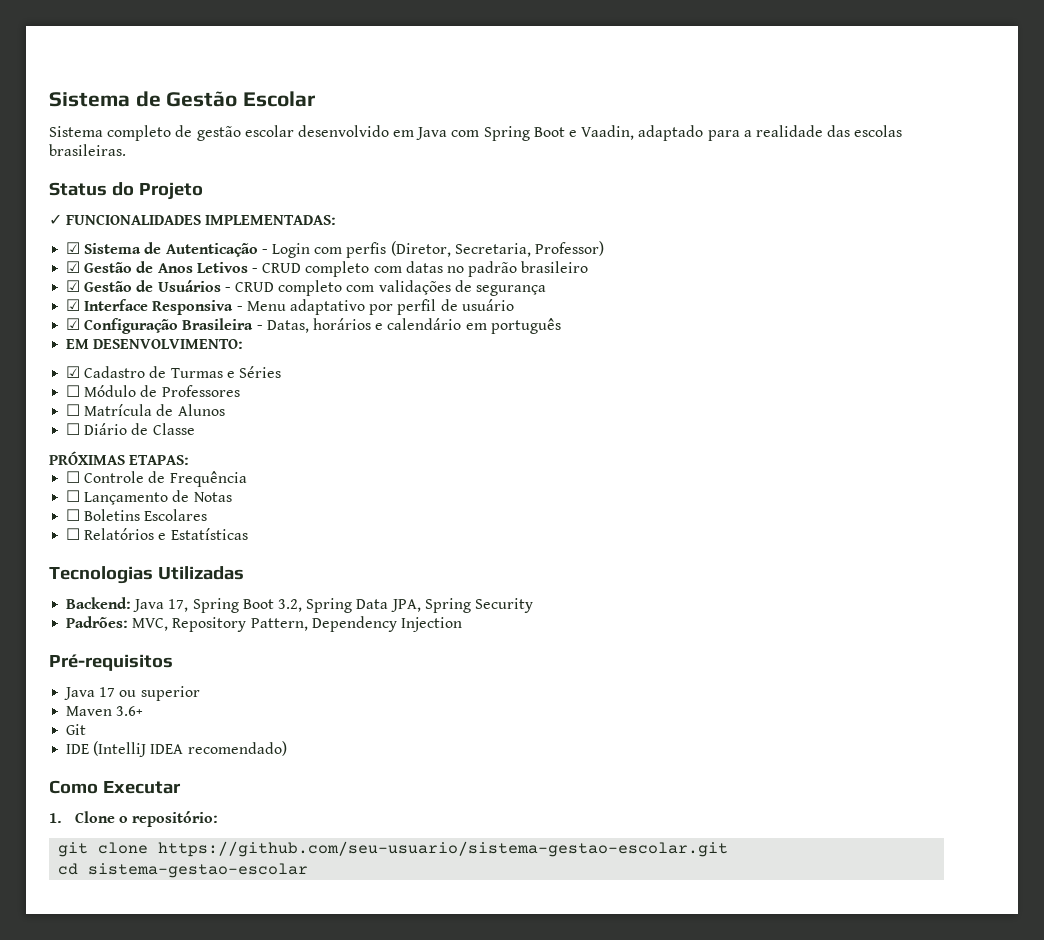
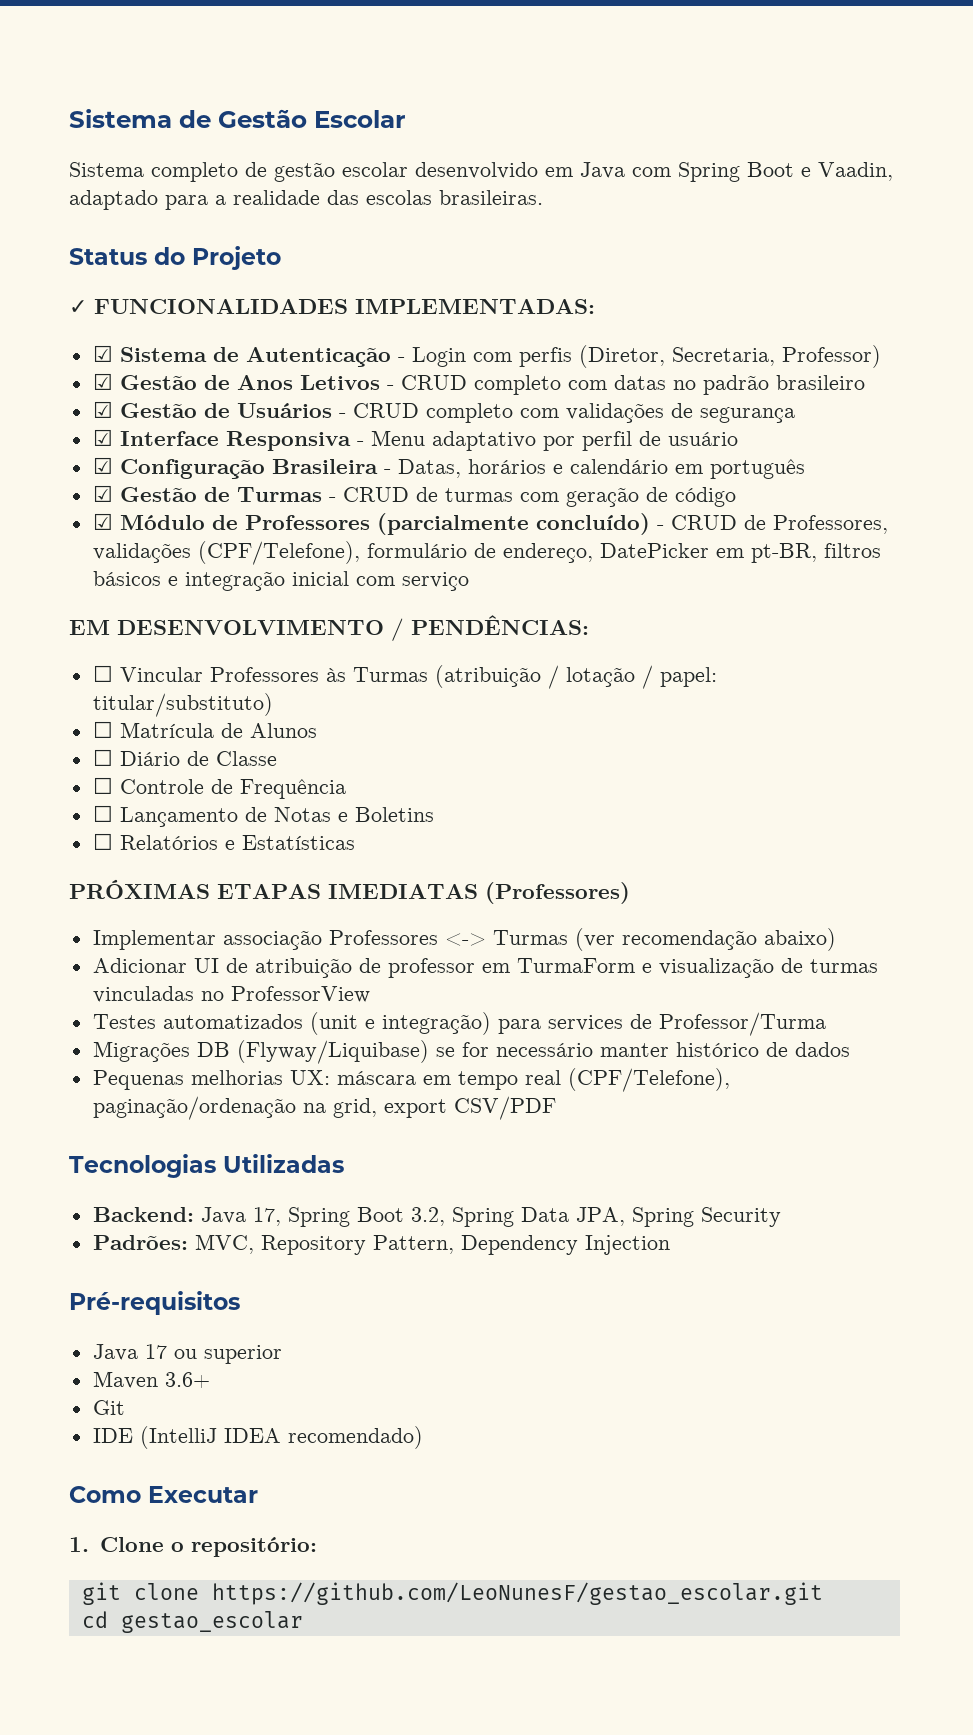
[66,339,244,349] [66,366,281,378] [66,385,240,397] EM DESENVOLVIMENTO: // ☑ Cadastro de Turmas e Séries // ☐ Módulo de Professores -> [92,485,736,507] [92,513,888,535] [92,541,881,565] [92,571,469,591] [69,615,589,641] [92,665,717,689] [92,693,273,717] ☑ Gestão de Turmas - CRUD de turmas com geração de código // ☑ Módulo de Professores (parcialmente concluído) - CRUD de Professores, validações (CPF/Telefone), formulário de endereço, DatePicker em pt-BR, filtros básicos e integração inicial com serviço // EM DESENVOLVIMENTO / PENDÊNCIAS: // ☐ Vincular Professores às Turmas (atribuição / lotação / papel: titular/substituto)
[49,451,190,465] // PRÓXIMAS ETAPAS: -> (277, 758) none
[66,509,81,521] // ☐ -> [337,812,348,822] e
[144,509,208,521] Escolares -> (434, 814) none
(248, 534) none -> [69,879,630,904] [92,928,836,951] [92,958,878,978] [92,986,370,1003] [92,1012,826,1036] [92,1040,850,1064] [92,1068,730,1092] [92,1096,556,1120] // PRÓXIMAS ETAPAS IMEDIATAS (Professores) // Implementar associação Professores <-> Turmas (ver recomendação abaixo) // Adicionar UI de atribuição de professor em TurmaForm e visualização de turmas vinculadas no ProfessorView // Testes automatizados (unit e integração) para services de Professor/Turma // Migrações DB (Flyway/Liquibase) se for necessário manter histórico de dados // Pequenas melhorias UX: máscara em tempo real (CPF/Telefone), paginação/ordenação na grid, export CSV/PDF
[158,841,729,857] https://github.com/seu-usuario/sistema-gestao-escolar.git -> [211,1582,823,1605] https://github.com/LeoNunesF/gestao_escolar.git
[88,863,309,878] sistema-gestao-escolar -> [120,1611,303,1633] gestao_escolar

